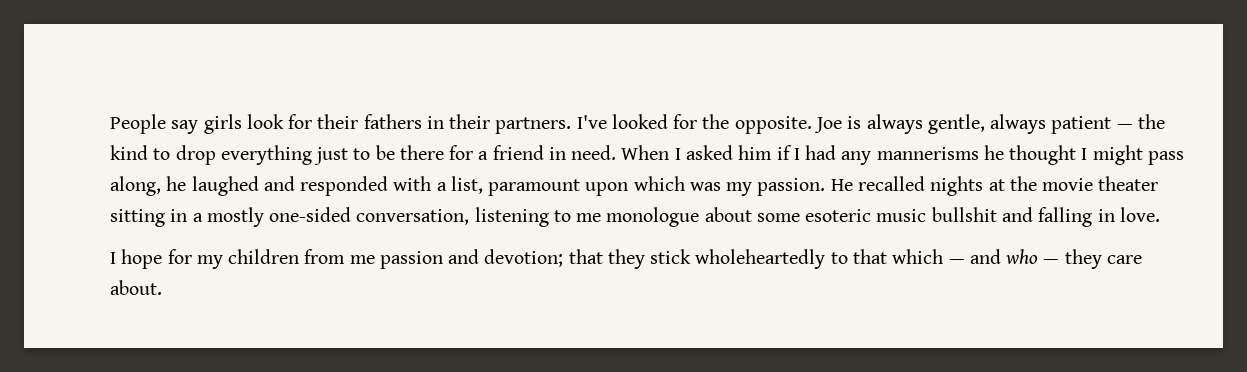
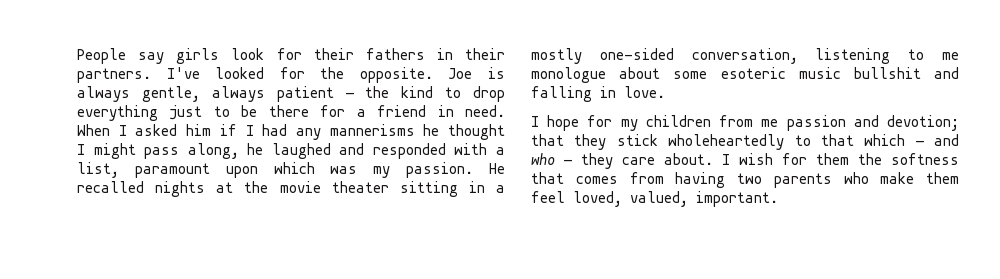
(162, 287) none -> [722,153,959,165] [531,172,959,188] [531,191,778,207] I wish for them the softness that comes from having two parents who make them feel loved, valued, important.

